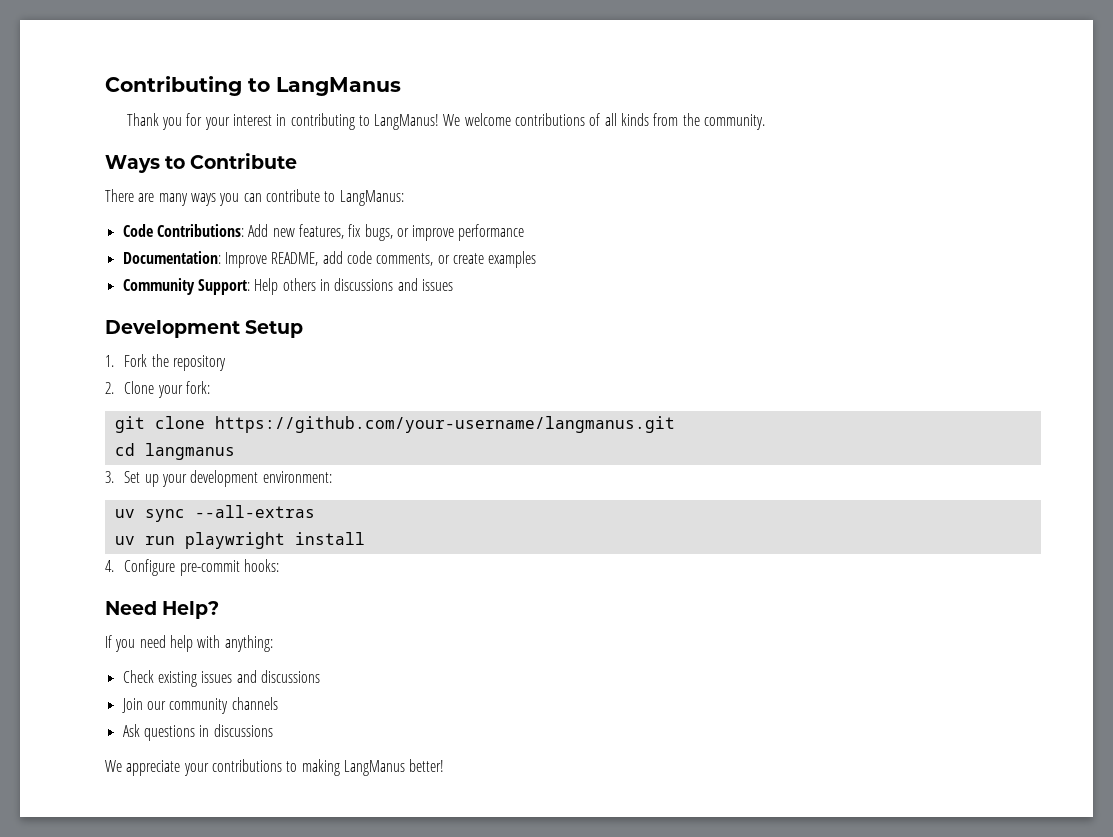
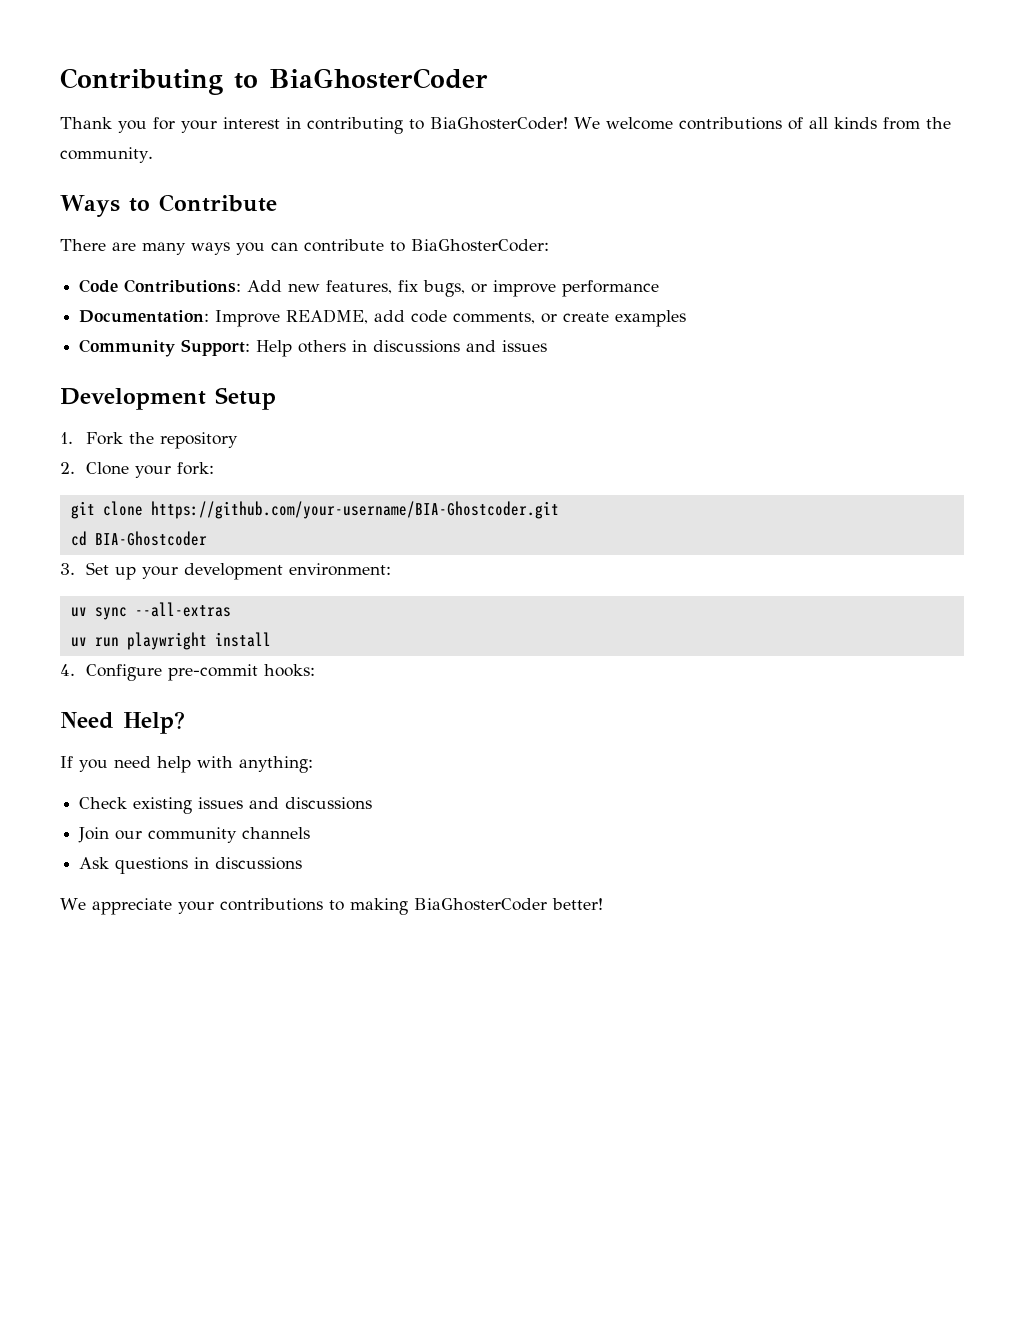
[276,77,401,96] LangManus -> [269,68,488,89] BiaGhosterCoder
[374,114,440,130] LangManus! -> [430,117,568,130] BiaGhosterCoder!
[339,190,404,206] LangManus: -> [411,239,549,252] BiaGhosterCoder:
[214,416,675,433] https://github.com/your-username/langmanus.git -> [150,501,559,519] https://github.com/your-username/BIA-Ghostcoder.git
[144,443,235,460] langmanus -> [94,531,207,546] BIA-Ghostcoder
[343,760,405,776] LangManus -> [413,898,547,911] BiaGhosterCoder

